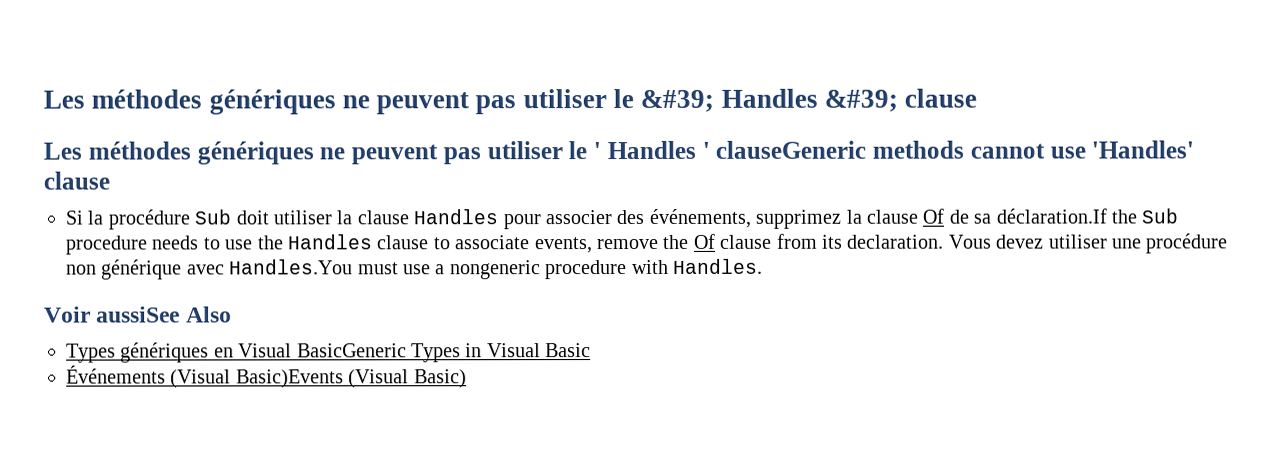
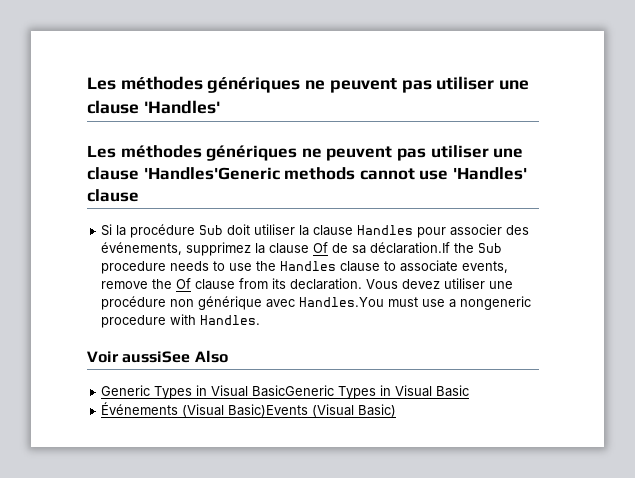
[43,88,978,115] [43,140,867,165] Les méthodes génériques ne peuvent pas utiliser le &#39; Handles &#39; clause // Les méthodes génériques ne peuvent pas utiliser le ' Handles ' clauseGeneric -> [87,76,530,93] [87,100,220,114] [87,145,524,161] [87,167,280,180] Les méthodes génériques ne peuvent pas utiliser une clause 'Handles' // Les méthodes génériques ne peuvent pas utiliser une clause 'Handles'Generic
[66,342,234,363] Types génériques en -> [101,385,208,399] Generic Types in

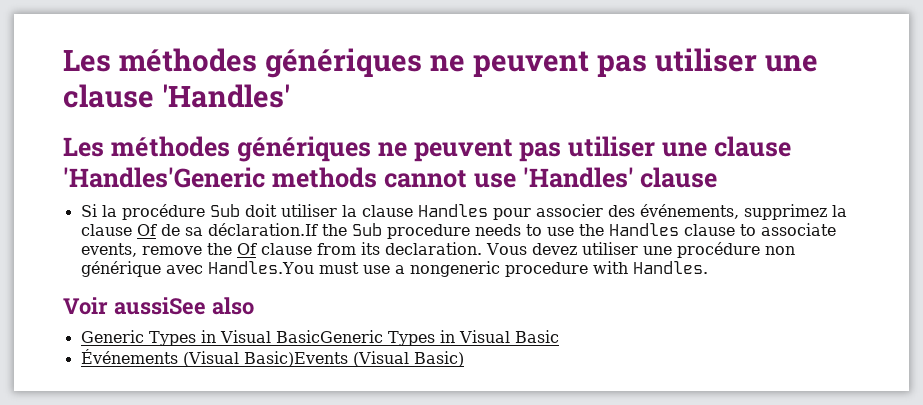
[194,350,228,363] Also -> [211,297,254,315] also

